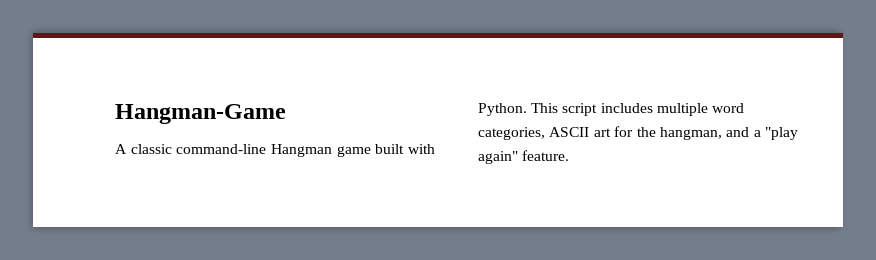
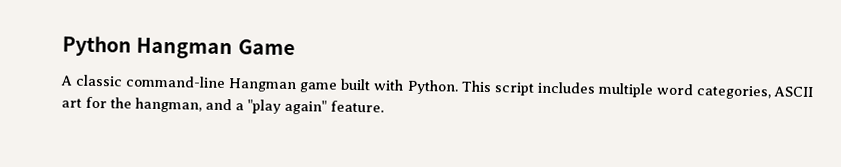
[115,104,286,124] Hangman-Game -> [62,35,295,60] Python Hangman Game

